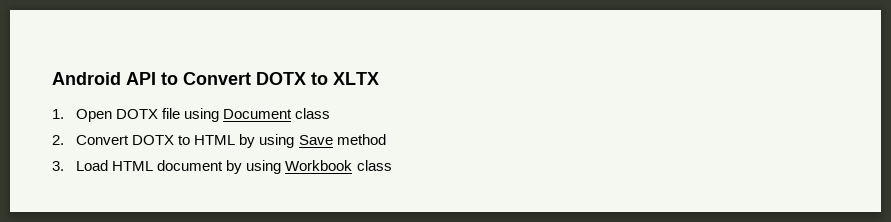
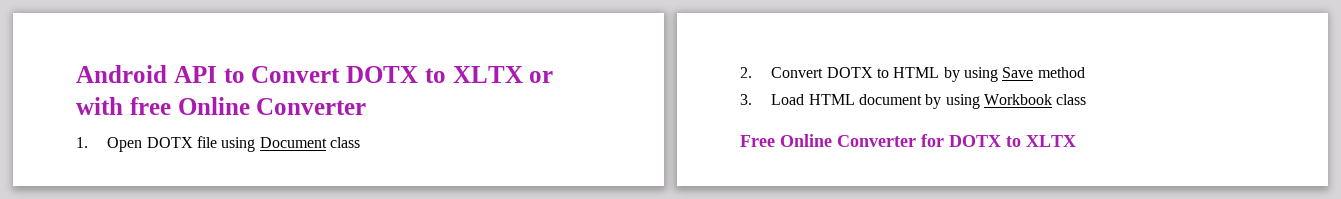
(379, 78) none -> [529,71,554,83] [76,97,367,115] or with free Online Converter
(392, 165) none -> [740,134,1076,147] // Free Online Converter for DOTX to XLTX

